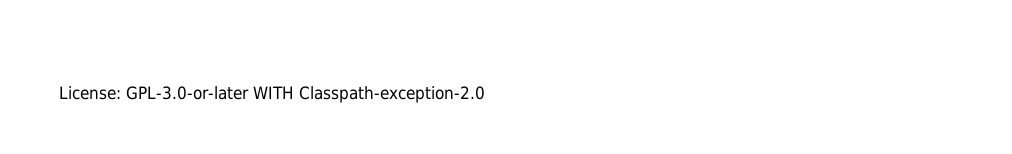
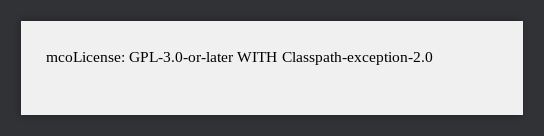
[59,86,121,100] License: -> [46,52,125,62] mcoLicense:

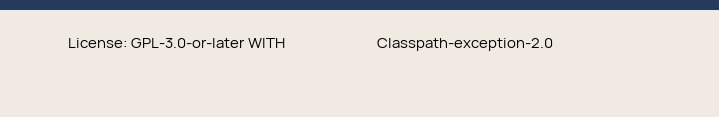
[46,52,125,62] mcoLicense: -> [68,38,127,48] License:

